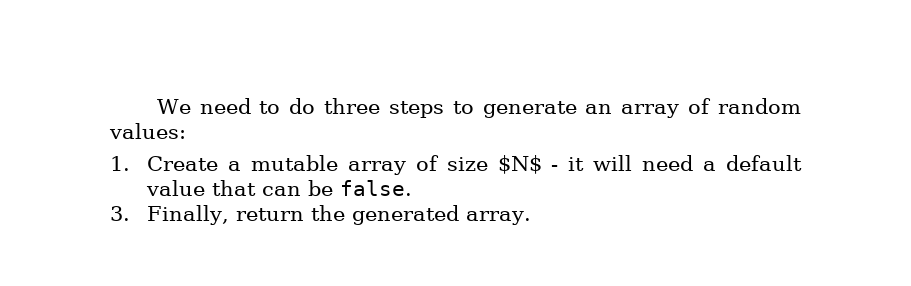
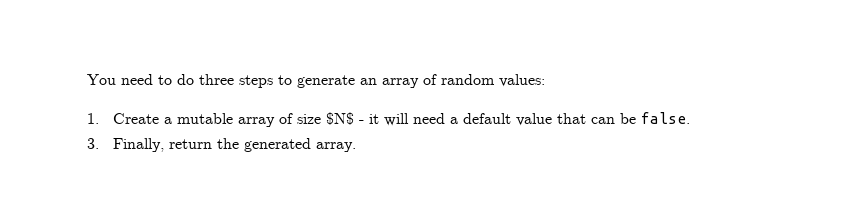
[156,99,191,114] We -> [87,74,116,85] You

